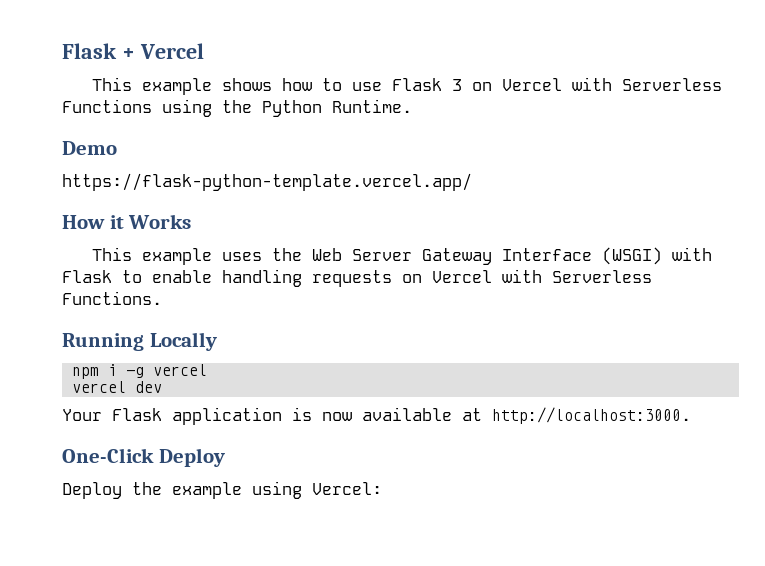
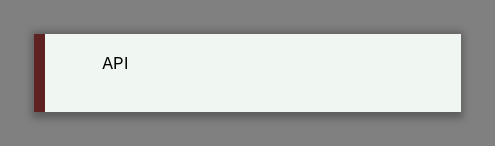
[62,43,204,59] [92,77,723,95] [62,99,412,117] [62,141,117,155] [62,173,472,191] [62,214,192,229] [92,247,713,265] [62,269,652,287] [62,291,162,305] [62,332,217,351] [72,364,208,379] [72,381,163,393] [62,407,691,425] [62,448,225,467] [62,481,382,499] Flask + Vercel // This example shows how to use Flask 3 on Vercel with Serverless Functions using the Python Runtime. // Demo // https://flask-python-template.vercel.app/ // How it Works // This example uses the Web Server Gateway Interface (WSGI) with Flask to enable handling requests on Vercel with Serverless Functions. // Running Locally // npm i -g vercel // vercel dev // Your Flask application is now available at http://localhost:3000. // One-Click Deploy // Deploy the example using Vercel: -> [102,57,128,69] API

